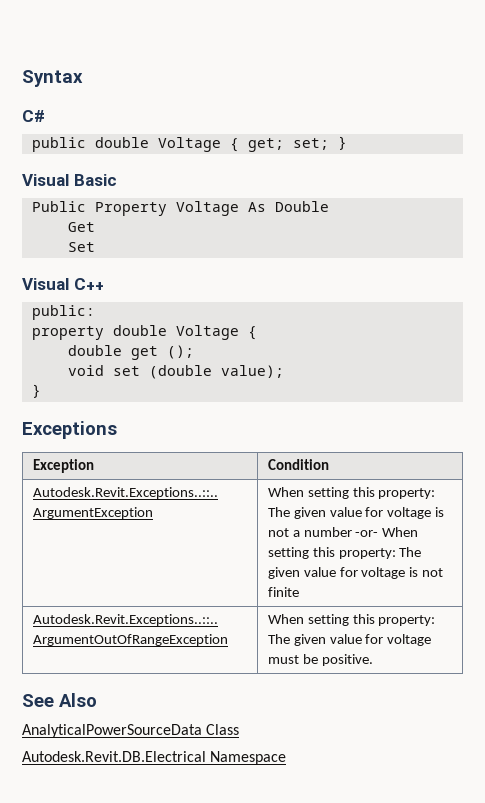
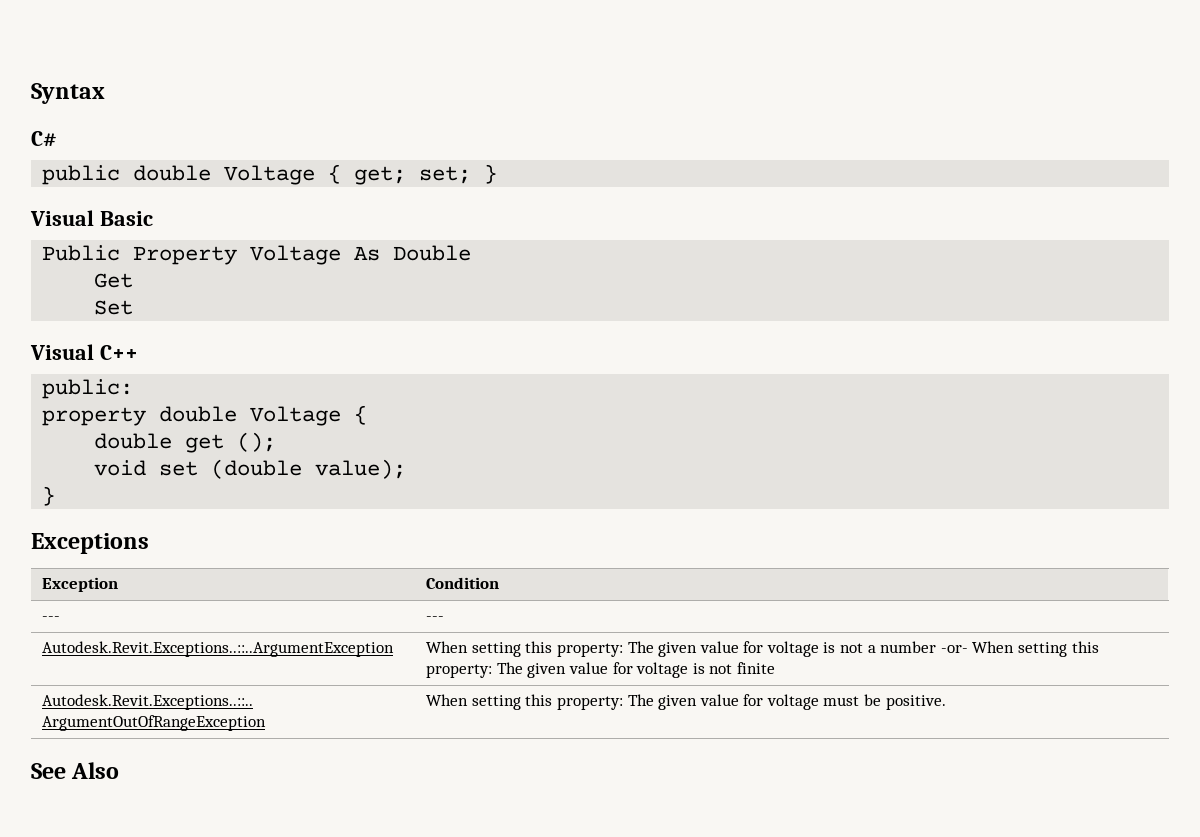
(329, 464) none -> [42,616,61,621] [426,616,445,621] // --- | ---
[22,724,240,738] [22,751,287,765] // AnalyticalPowerSourceData Class // Autodesk.Revit.DB.Electrical Namespace -> (120, 770) none

